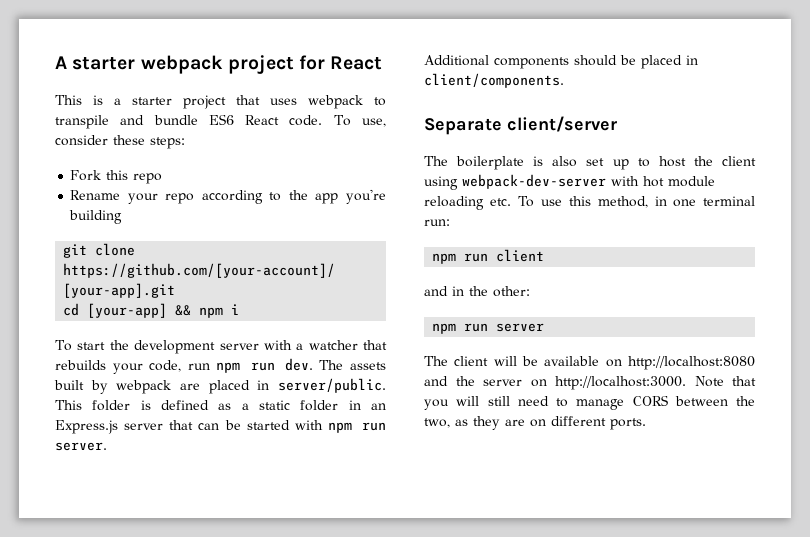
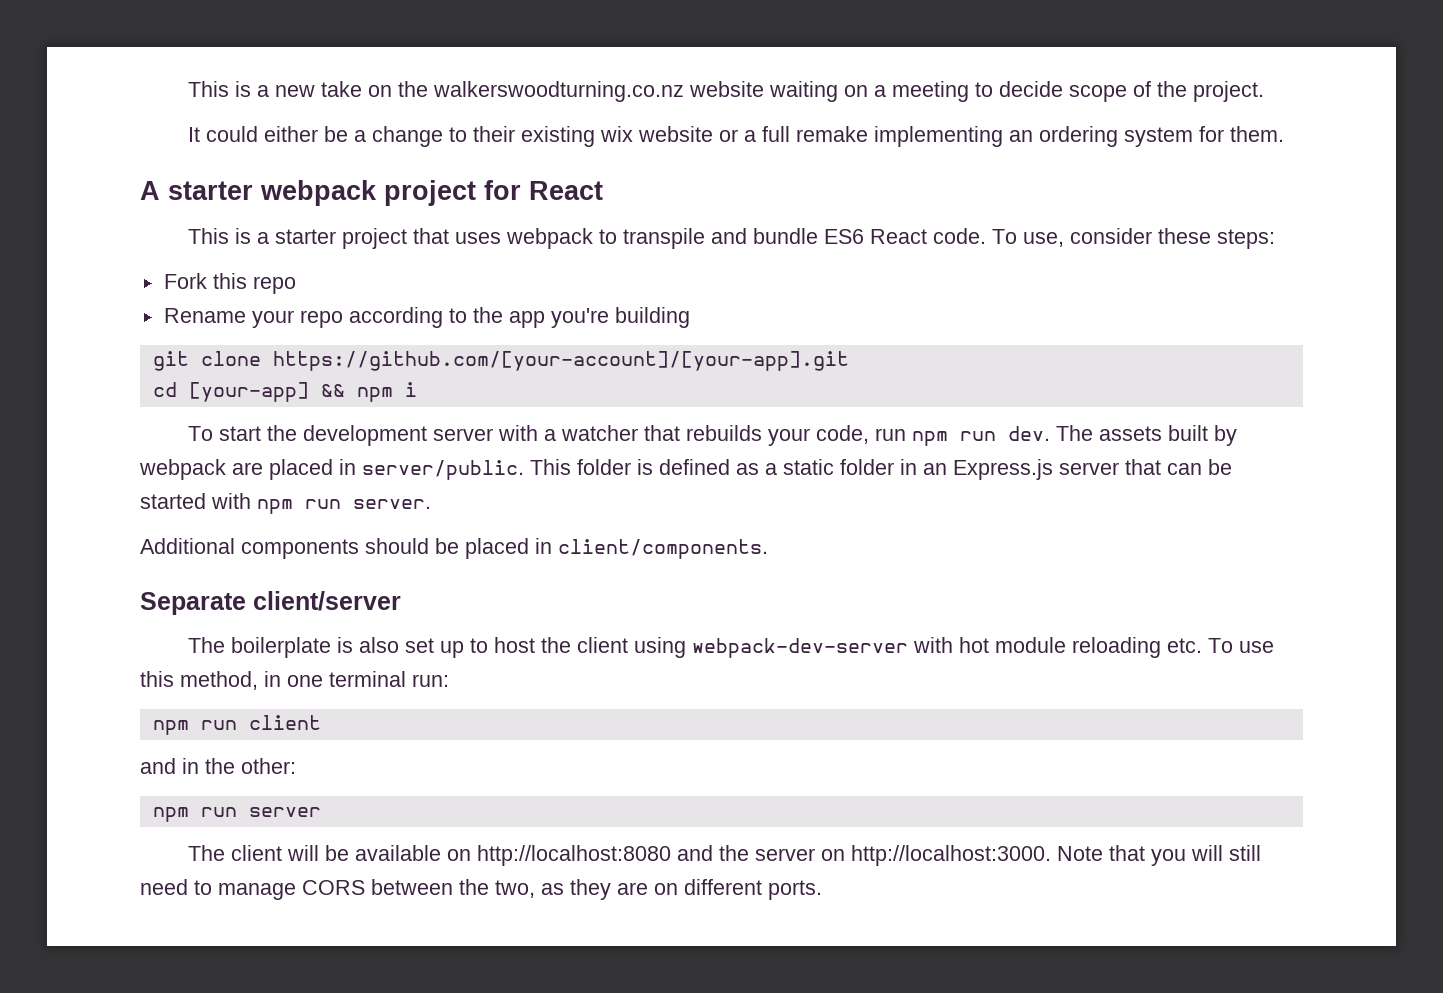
(55, 62) none -> [188,81,1265,102] [188,126,1285,147] This is a new take on the walkerswoodturning.co.nz website waiting on a meeting to decide scope of the project. // It could either be a change to their existing wix website or a full remake implementing an ordering system for them. //

